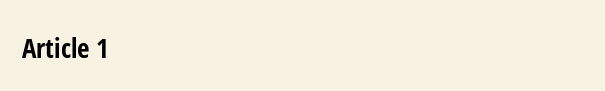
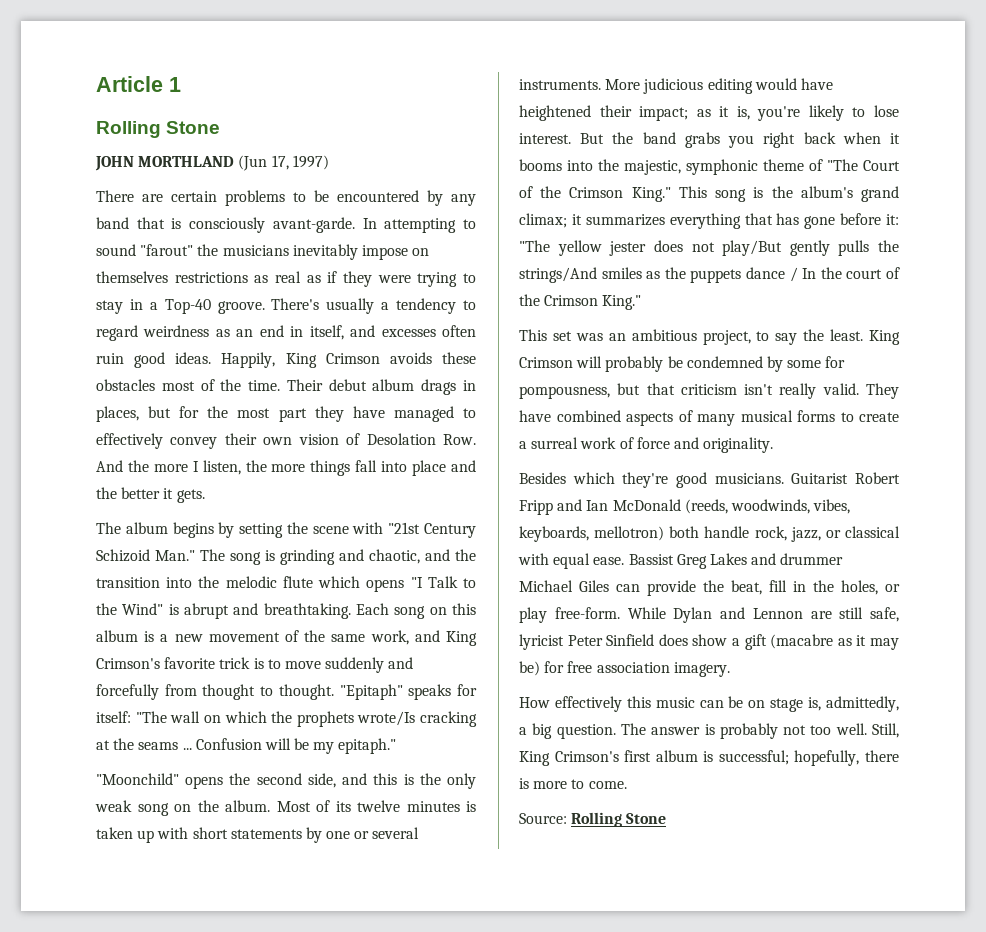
(110, 48) none -> [96,121,221,138] [95,155,329,171] [96,190,476,206] [96,217,477,233] [96,244,430,260] [96,271,476,287] [96,298,477,314] [96,325,477,341] [96,352,476,368] [96,379,476,395] [96,406,476,422] [96,433,476,449] [96,460,477,476] [96,487,205,503] [96,522,476,538] [96,549,476,565] [96,576,476,592] [96,603,476,619] [96,630,477,646] [96,657,414,673] [96,684,477,700] [96,711,477,727] [96,738,397,754] [96,773,476,789] [95,800,476,816] [96,827,420,843] [519,78,833,94] [519,105,899,121] [519,132,900,148] [519,159,900,175] [519,186,899,202] [519,213,899,229] [519,240,899,256] [519,267,901,283] [519,294,642,310] [519,329,900,345] [519,356,846,372] [519,383,899,399] [519,410,899,426] [519,437,774,453] [519,472,900,488] [519,499,851,515] [519,526,900,542] [518,553,844,569] [519,580,900,596] [519,607,899,623] [519,634,899,650] [519,661,730,677] [519,696,899,712] [519,723,899,739] [519,750,899,766] [519,778,627,789] [519,812,667,827] // Rolling Stone // JOHN MORTHLAND (Jun 17, 1997) // There are certain problems to be encountered by any band that is consciously avant-garde. In attempting to sound "farout" the musicians inevitably impose on themselves restrictions as real as if they were trying to stay in a Top-40 groove. There's usually a tendency to regard weirdness as an end in itself, and excesses often ruin good ideas. Happily, King Crimson avoids these obstacles most of the time. Their debut album drags in places, but for the most part they have managed to effectively convey their own vision of Desolation Row. And the more I listen, the more things fall into place and the better it gets. // The album begins by setting the scene with "21st Century Schizoid Man." The song is grinding and chaotic, and the transition into the melodic flute which opens "I Talk to the Wind" is abrupt and breathtaking. Each song on this album is a new movement of the same work, and King Crimson's favorite trick is to move suddenly and forcefully from thought to thought. "Epitaph" speaks for itself: "The wall on which the prophets wrote/Is cracking at the seams ... Confusion will be my epitaph." // "Moonchild" opens the second side, and this is the only weak song on the album. Most of its twelve minutes is taken up with short statements by one or several instruments. More judicious editing would have heightened their impact; as it is, you're likely to lose interest. But the band grabs you right back when it booms into the majestic, symphonic theme of "The Court of the Crimson King." This song is the album's grand climax; it summarizes everything that has gone before it: "The yellow jester does not play/But gently pulls the strings/And smiles as the puppets dance / In the court of the Crimson King." // This set was an ambitious project, to say the least. King Crimson will probably be condemned by some for pompousness, but that criticism isn't really valid. They have combined aspects of many musical forms to create a surreal work of force and originality. // Besides which they're good musicians. Guitarist Robert Fripp and Ian McDonald (reeds, woodwinds, vibes, keyboards, mellotron) both handle rock, jazz, or classical with equal ease. Bassist Greg Lakes and drummer Michael Giles can provide the beat, fill in the holes, or play free-form. While Dylan and Lennon are still safe, lyricist Peter Sinfield does show a gift (macabre as it may be) for free association imagery. // How effectively this music can be on stage is, admittedly, a big question. The answer is probably not too well. Still, King Crimson's first album is successful; hopefully, there is more to come. // Source: Rolling Stone

